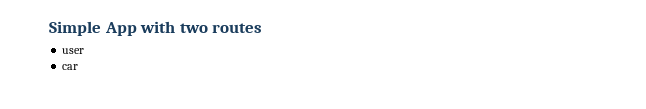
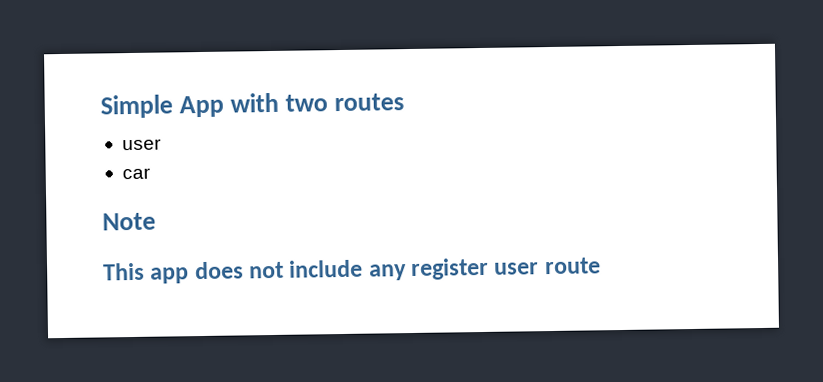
(79, 67) none -> [102,212,156,231] [103,257,601,284] // Note // This app does not include any register user route

